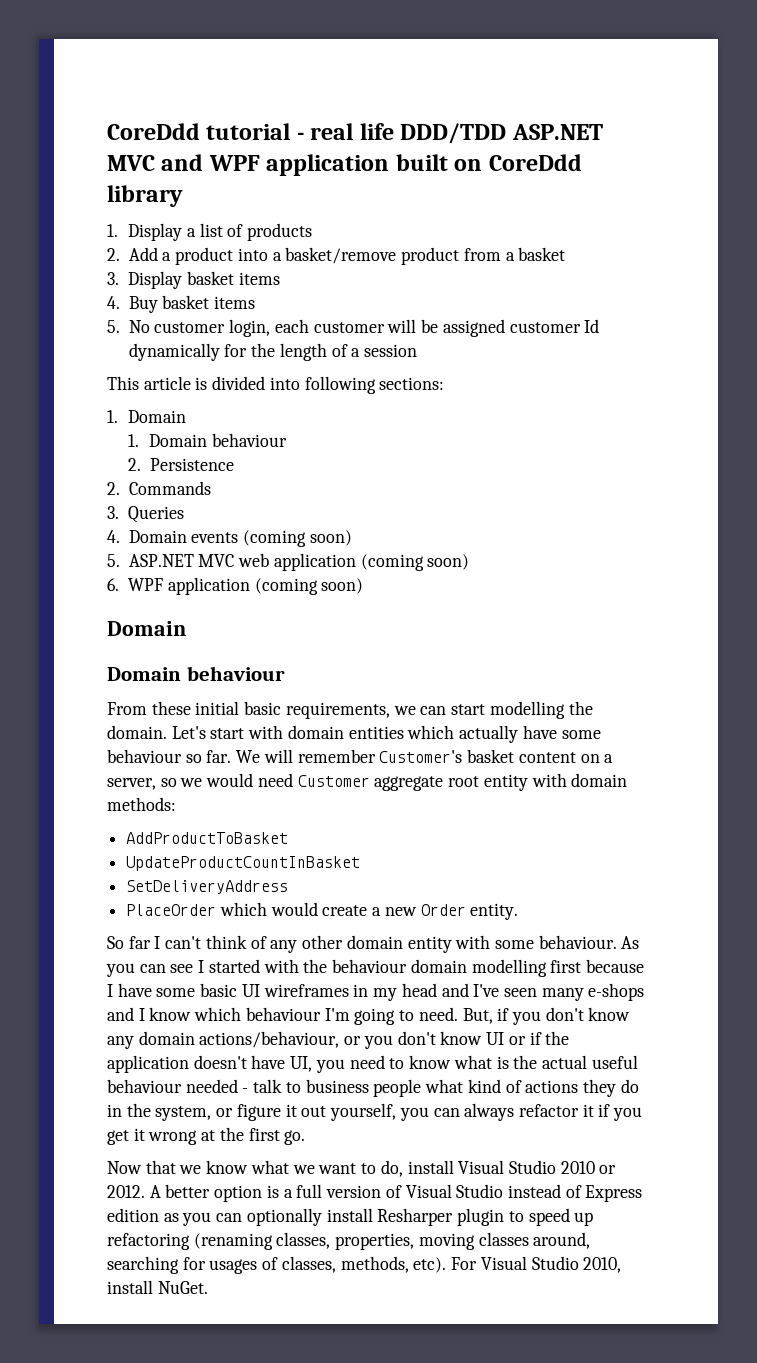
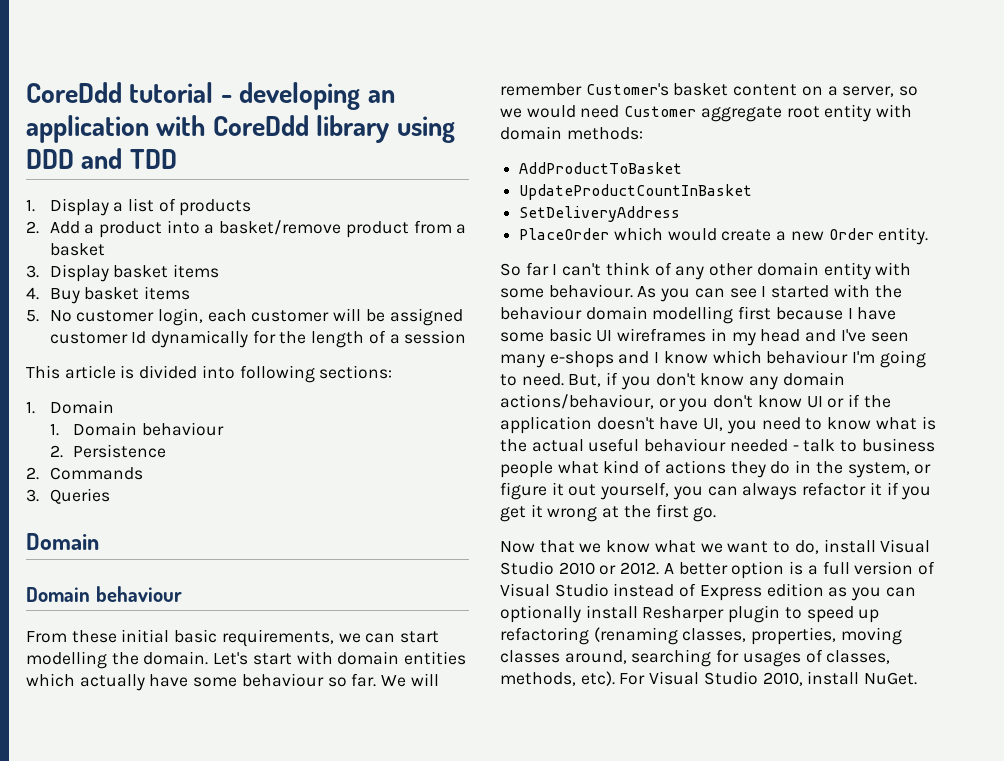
[310,123,603,144] [107,154,582,176] [107,185,183,207] real life DDD/TDD ASP.NET MVC and WPF application built on CoreDdd library -> [239,82,395,110] [26,115,455,143] [26,148,177,169] developing an application with CoreDdd library using DDD and TDD
[107,530,352,547] [107,553,470,571] [107,577,364,595] // 4. Domain events (coming soon) // 5. ASP.NET MVC web application (coming soon) // 6. WPF application (coming soon) -> (110, 496) none

